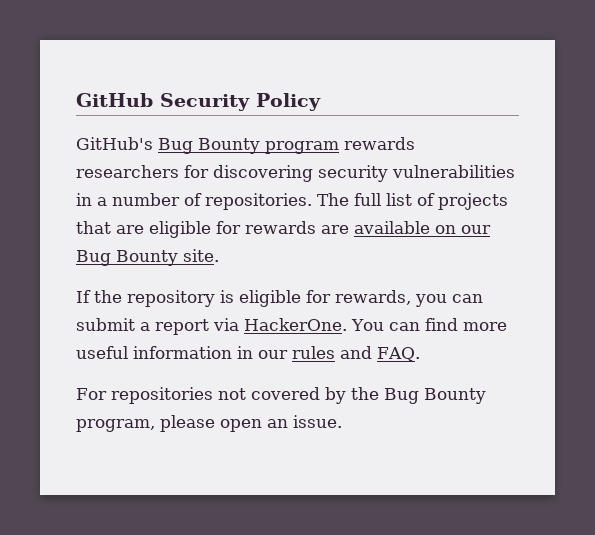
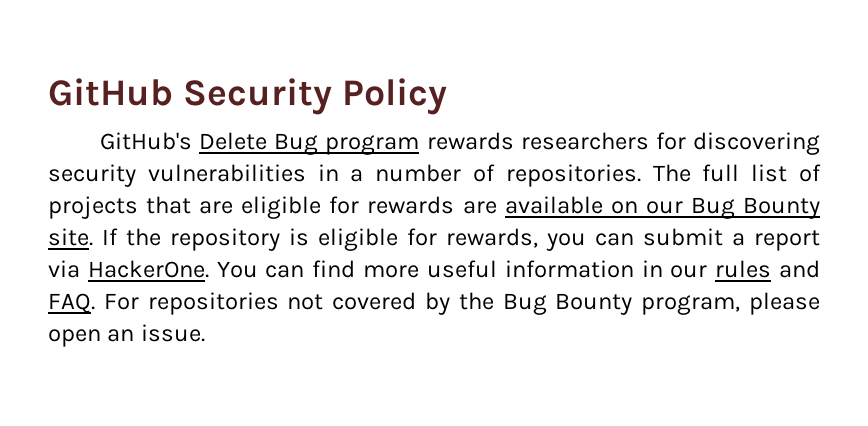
[158,138,260,154] Bug Bounty -> [199,132,319,155] Delete Bug
(219, 255) // -> (93, 237) none
(420, 354) // -> (95, 303) none

